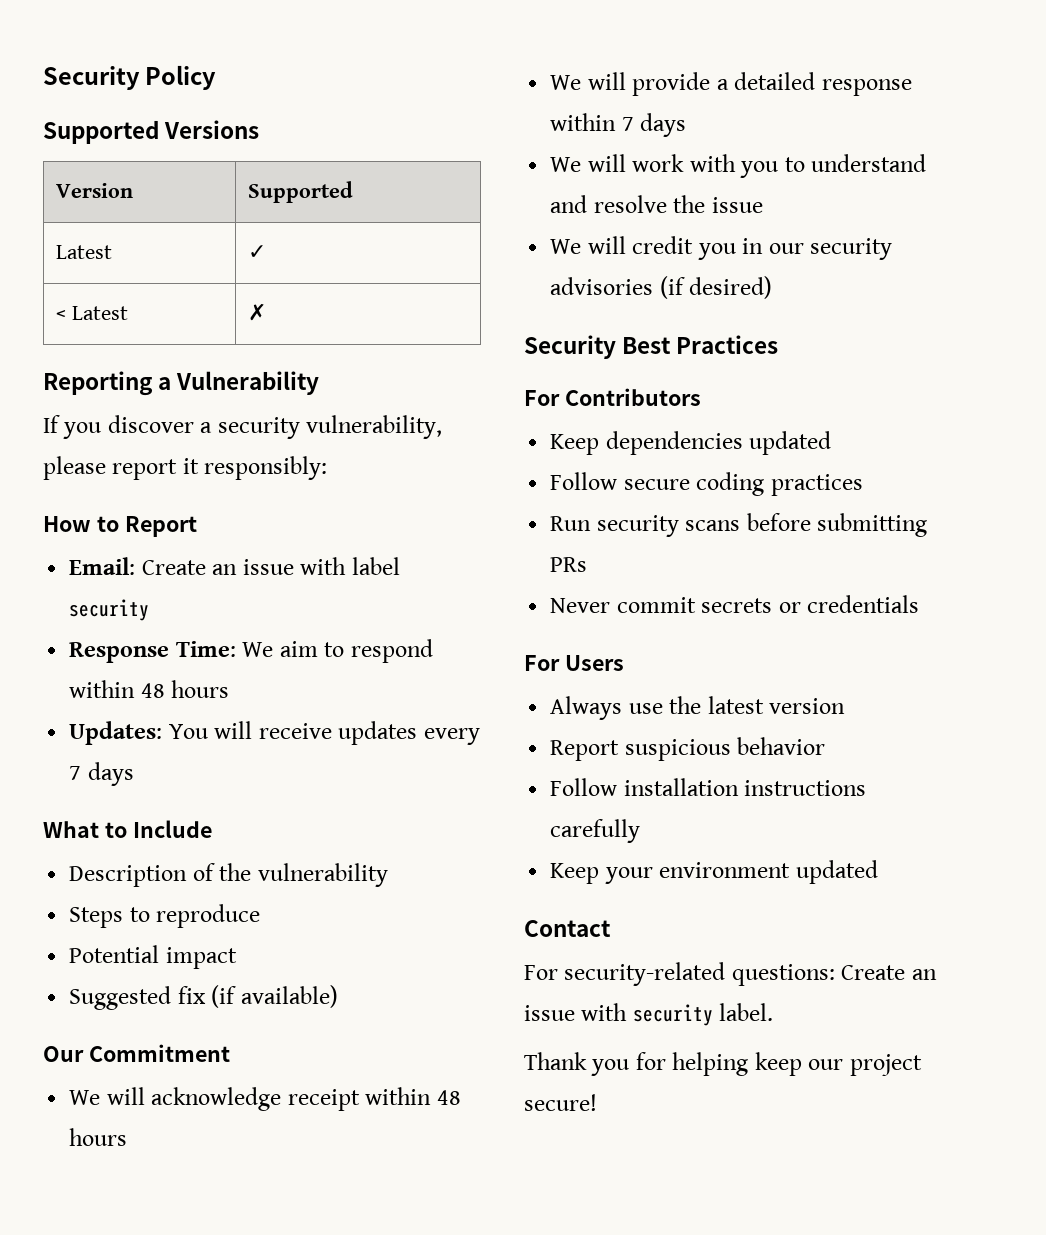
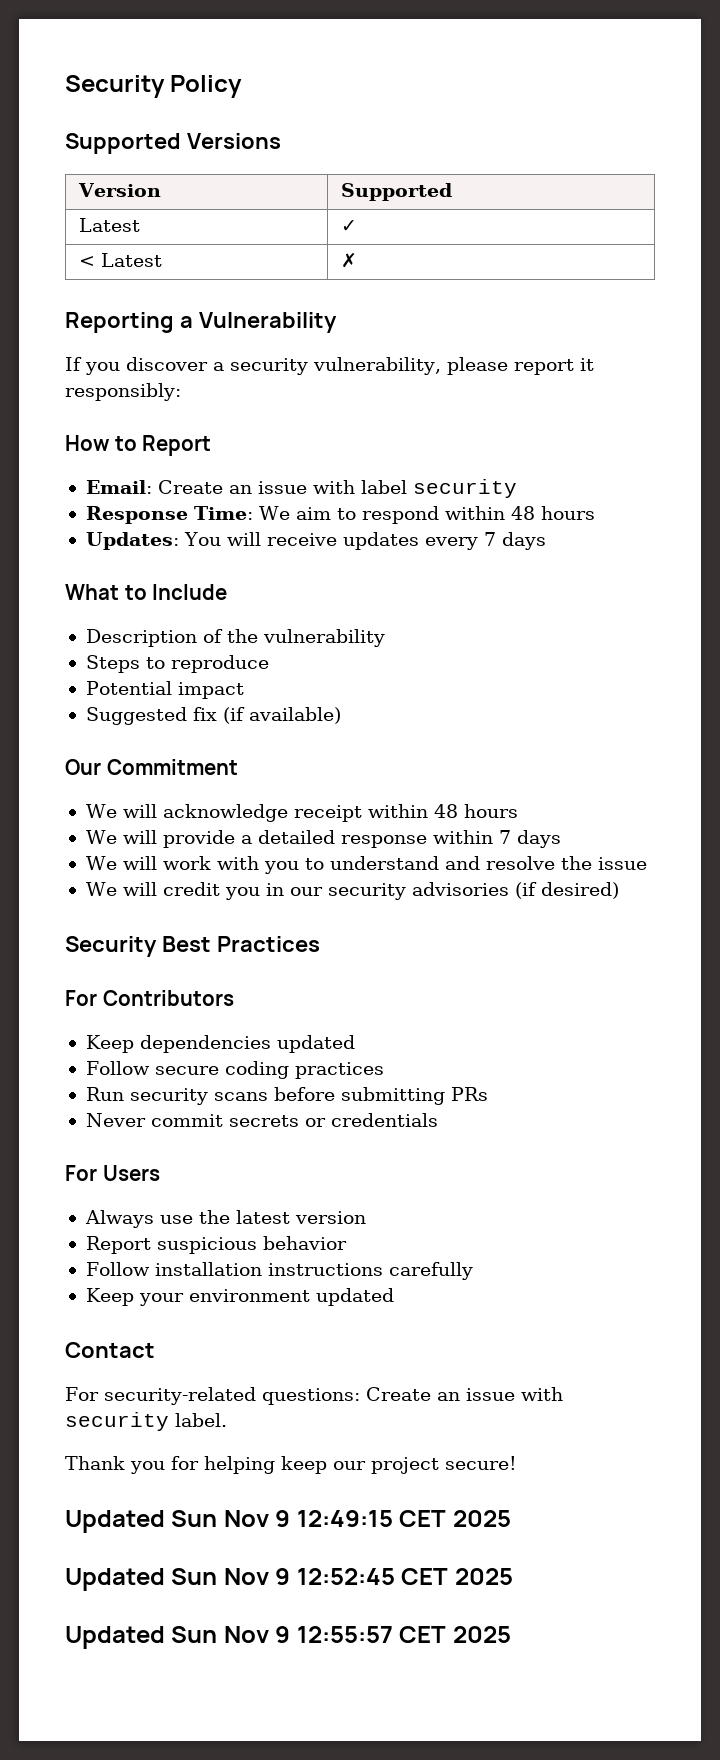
(597, 1102) none -> [65,1510,511,1533] [65,1568,513,1591] [65,1626,511,1649] // Updated Sun Nov 9 12:49:15 CET 2025 // Updated Sun Nov 9 12:52:45 CET 2025 // Updated Sun Nov 9 12:55:57 CET 2025

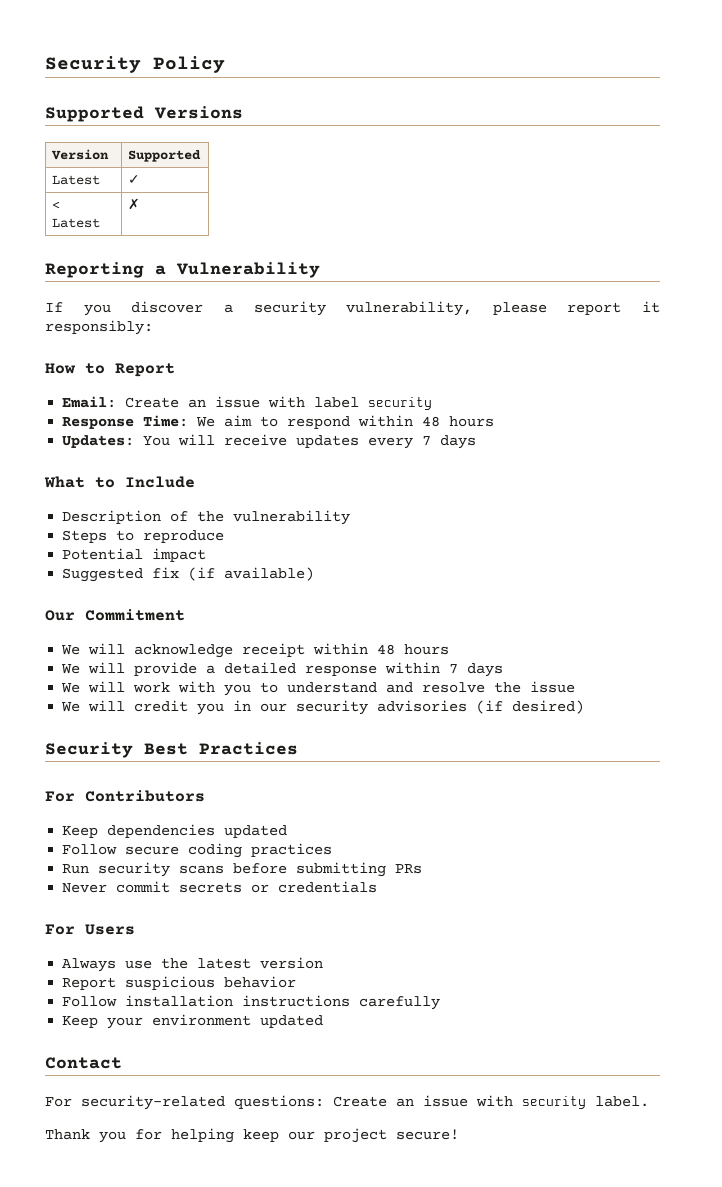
[65,1510,511,1533] [65,1568,513,1591] [65,1626,511,1649] // Updated Sun Nov 9 12:49:15 CET 2025 // Updated Sun Nov 9 12:52:45 CET 2025 // Updated Sun Nov 9 12:55:57 CET 2025 -> (459, 1134) none

